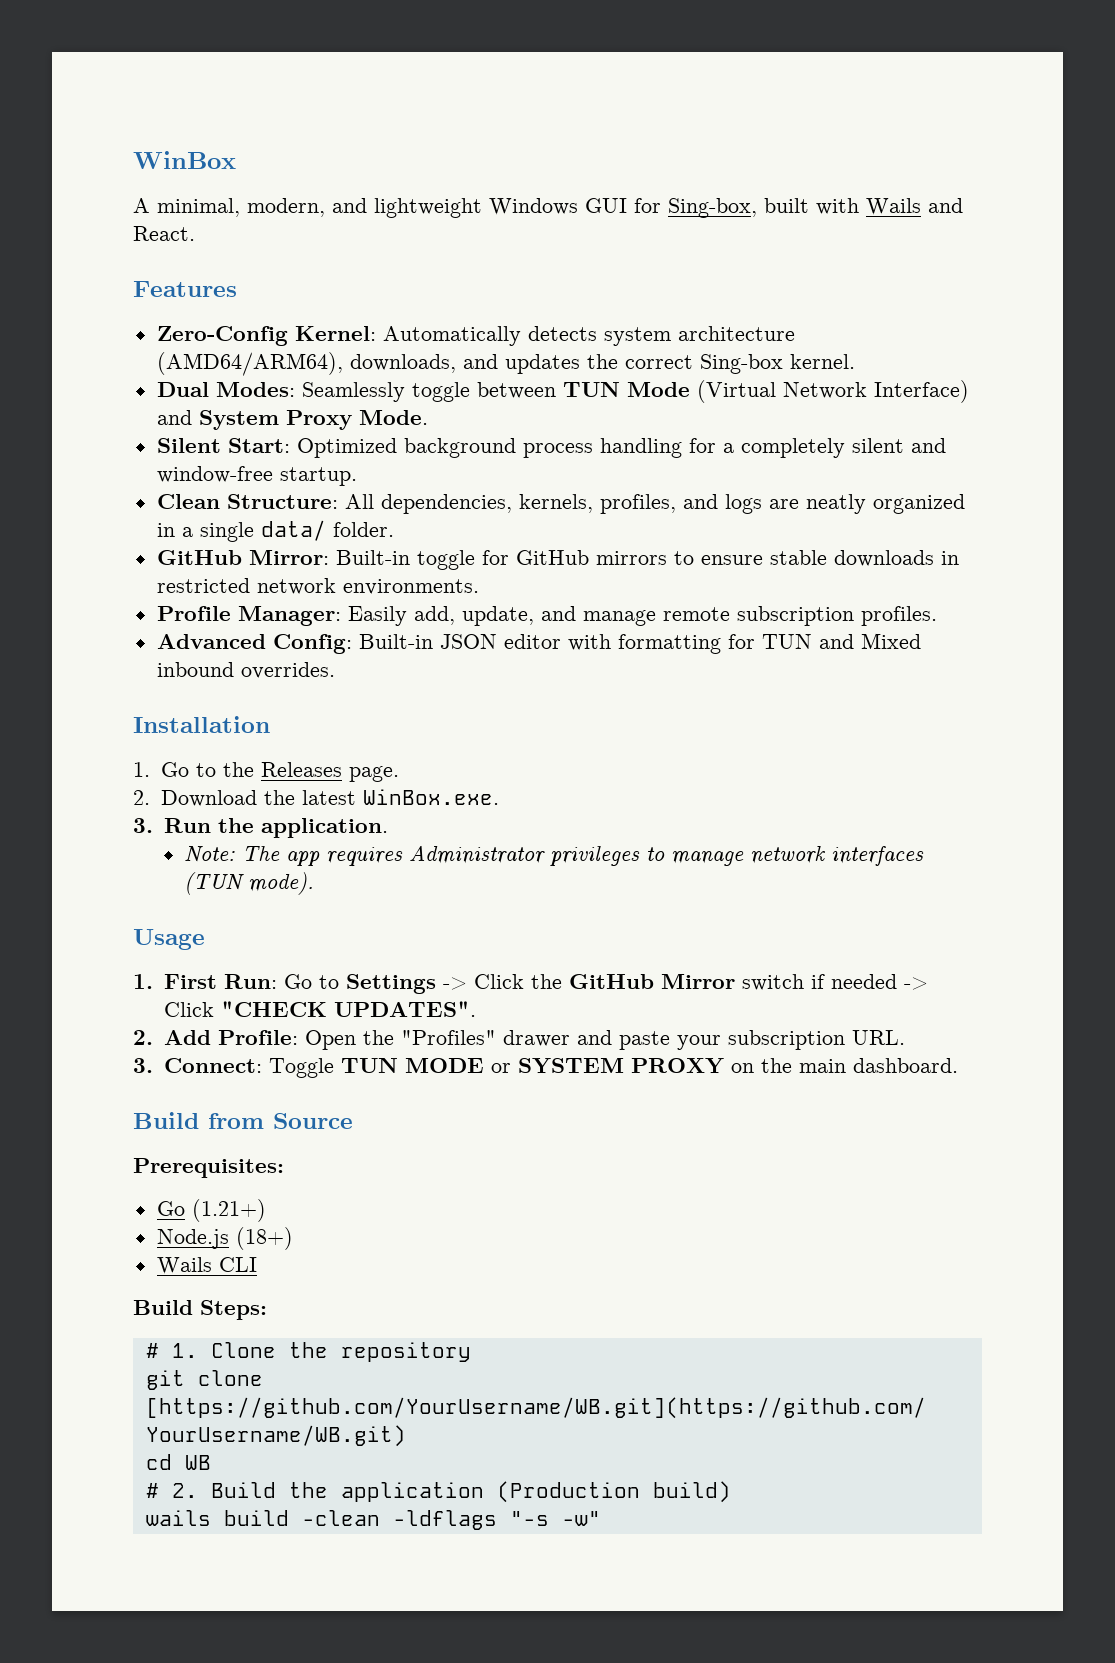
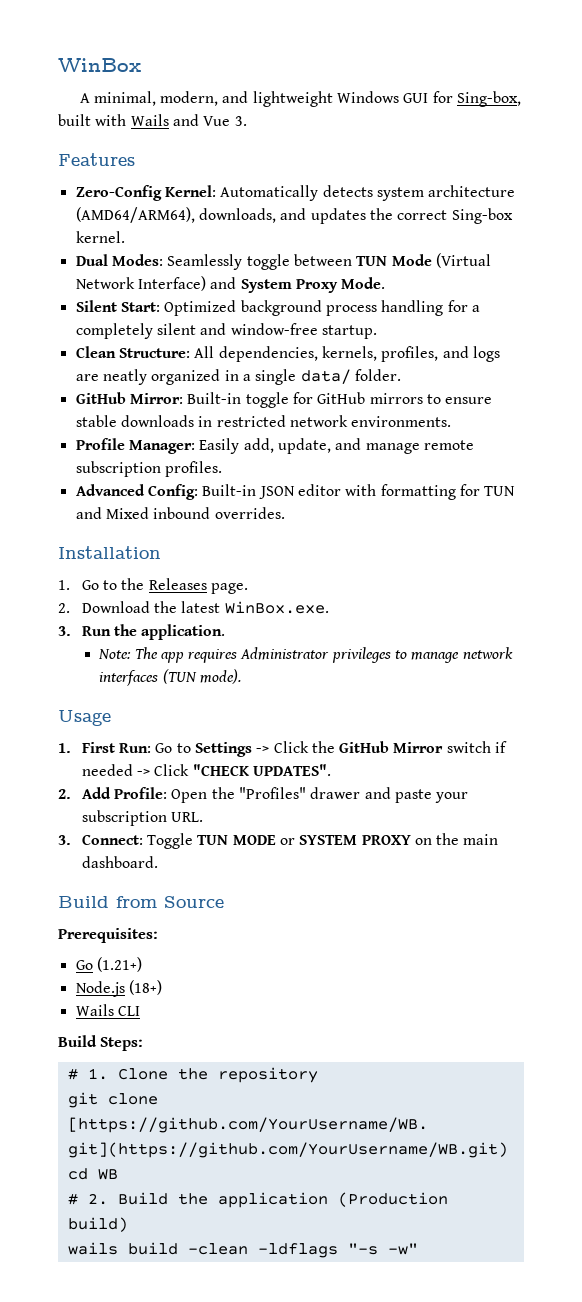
[133,226,195,241] React. -> [203,116,247,126] Vue 3.

